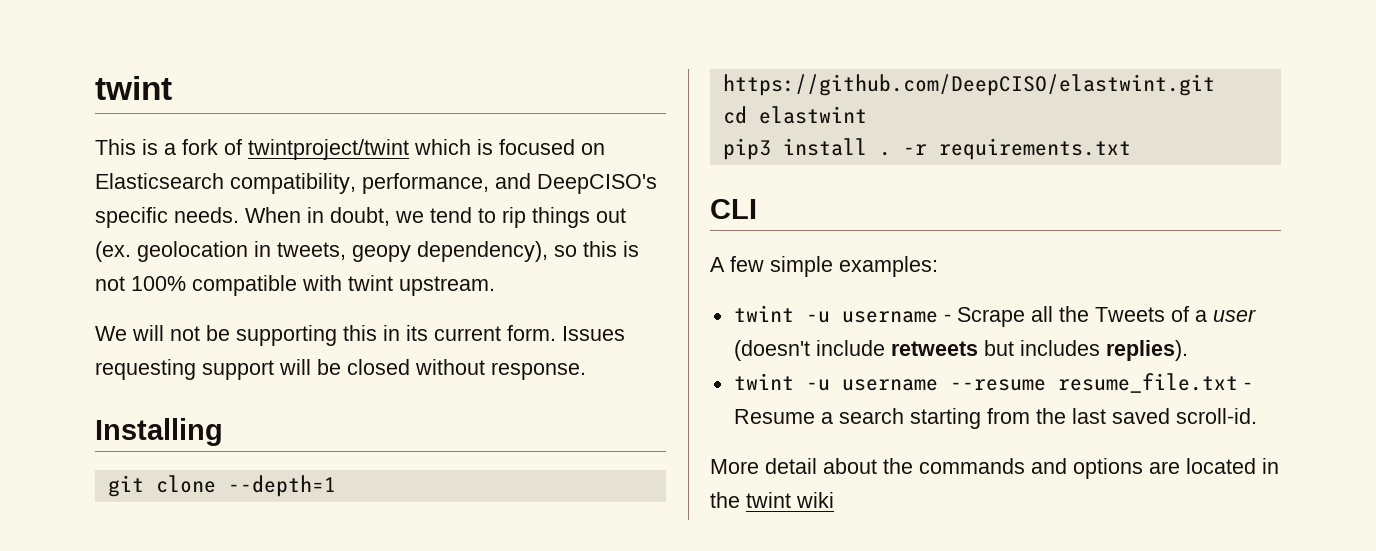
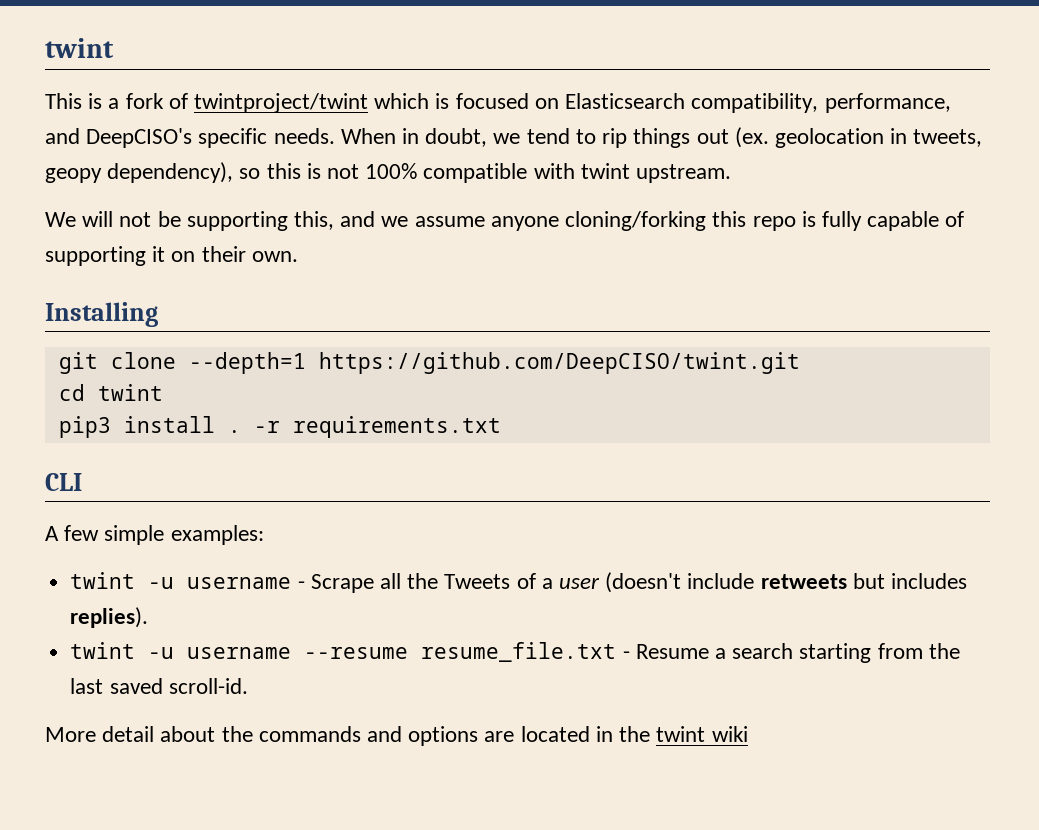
[343,325,625,341] [95,359,586,380] this in its current form. Issues requesting support will be closed without response. -> [294,211,965,231] [45,246,298,266] this, and we assume anyone cloning/forking this repo is fully capable of supporting it on their own.
[722,74,1215,96] https://github.com/DeepCISO/elastwint.git -> [318,352,800,374] https://github.com/DeepCISO/twint.git
[758,106,867,124] elastwint -> [97,384,163,401] twint

